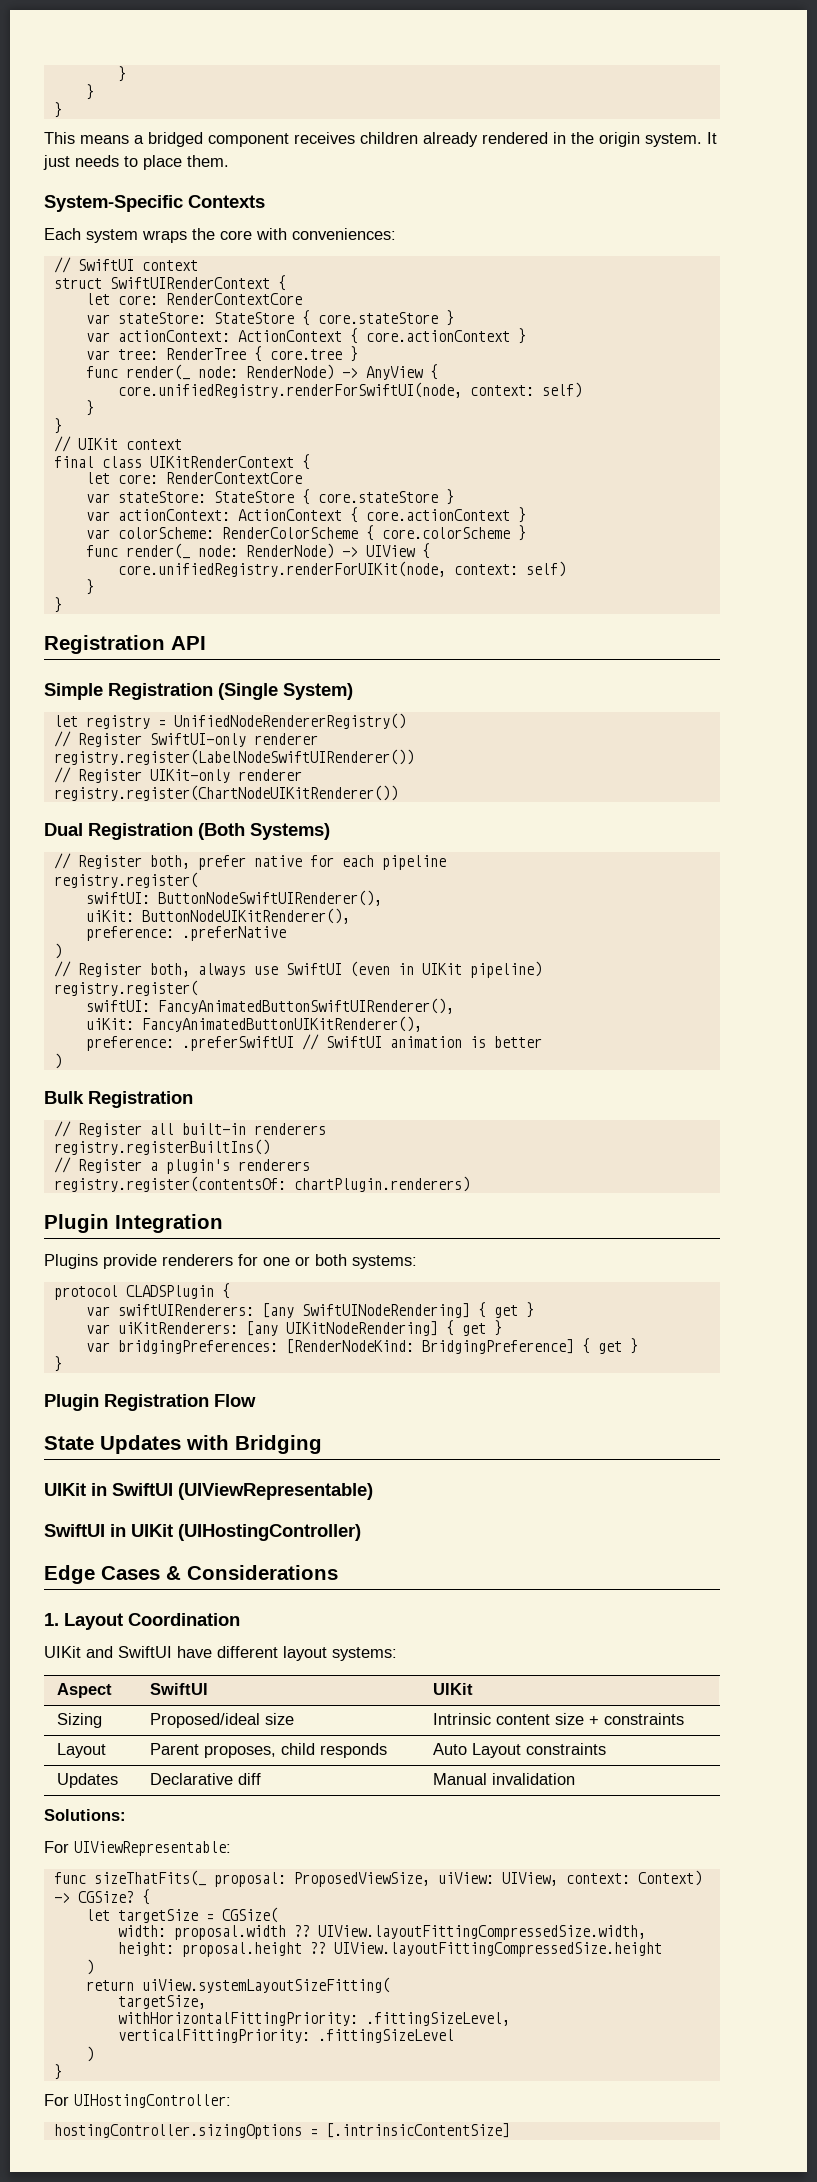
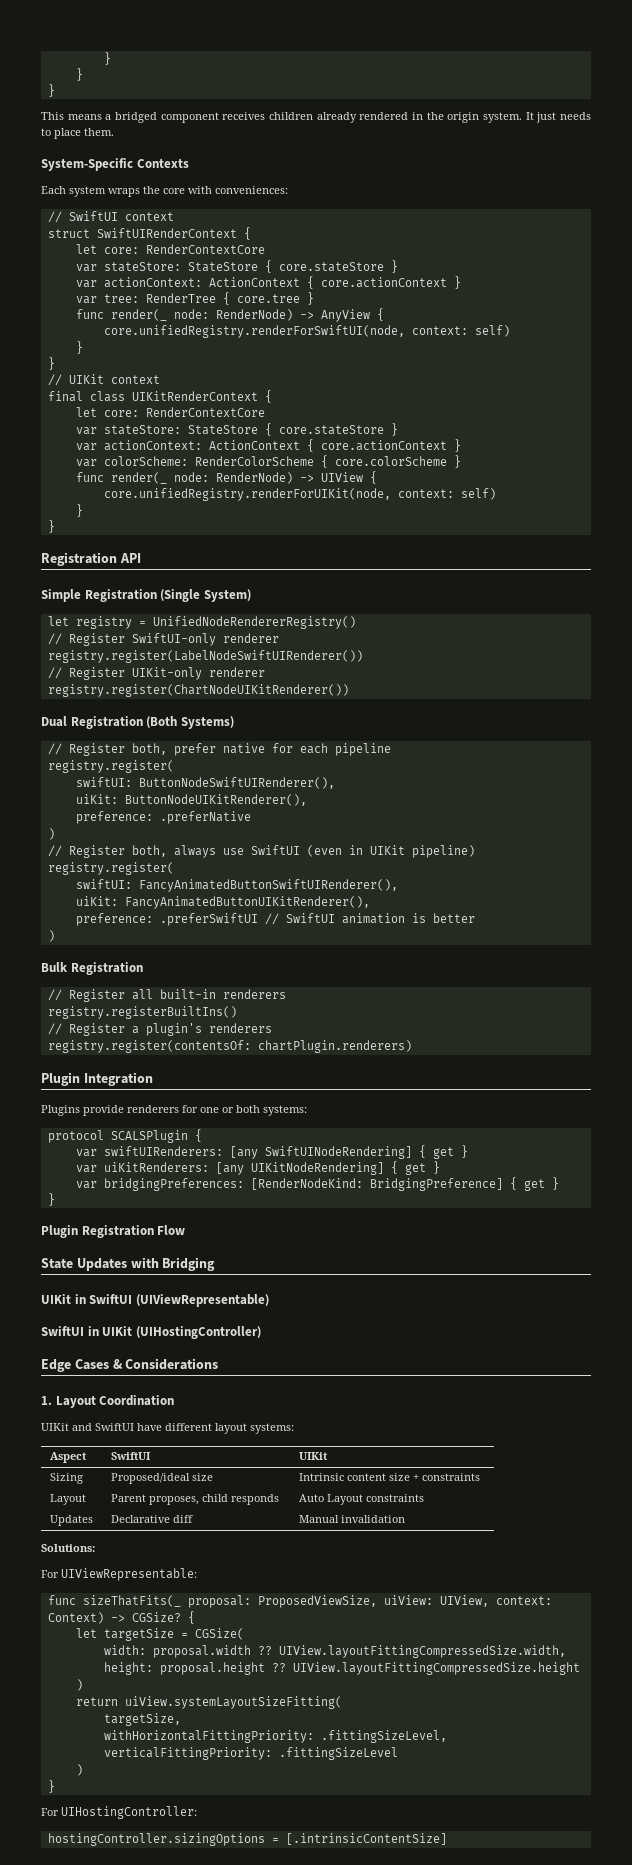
[125,1285,214,1299] CLADSPlugin -> [110,1130,188,1143] SCALSPlugin

